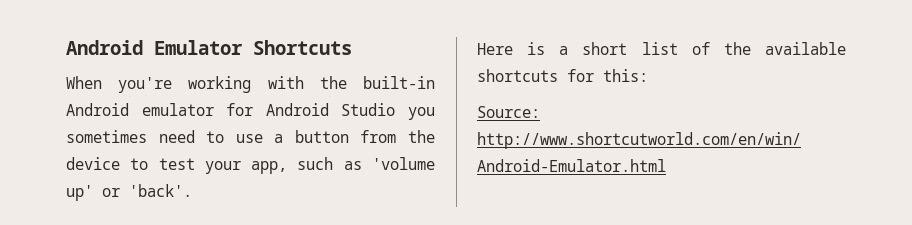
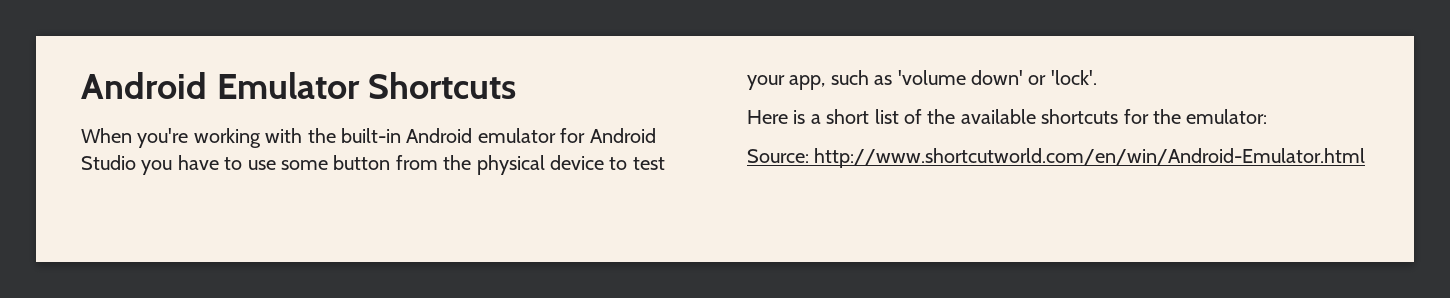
[66,130,195,143] sometimes need -> [177,155,219,170] have
[274,134,284,143] a -> [281,160,328,170] some
(435, 136) none -> [476,155,545,175] physical
[66,184,192,201] up' or 'back'. -> [971,70,1097,85] down' or 'lock'.
[603,69,648,82] this: -> [1153,109,1268,124] the emulator:

